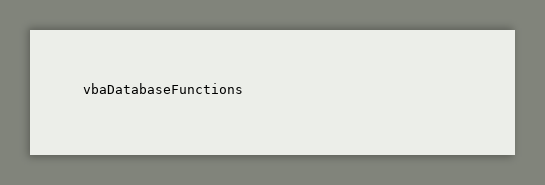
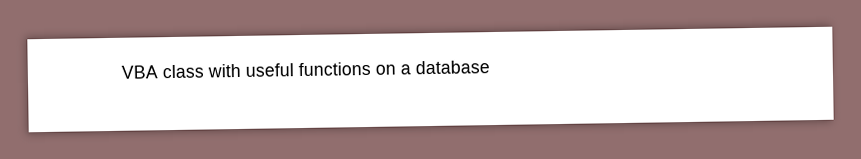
[83,83,243,94] vbaDatabaseFunctions -> [121,60,490,79] VBA class with useful functions on a database

